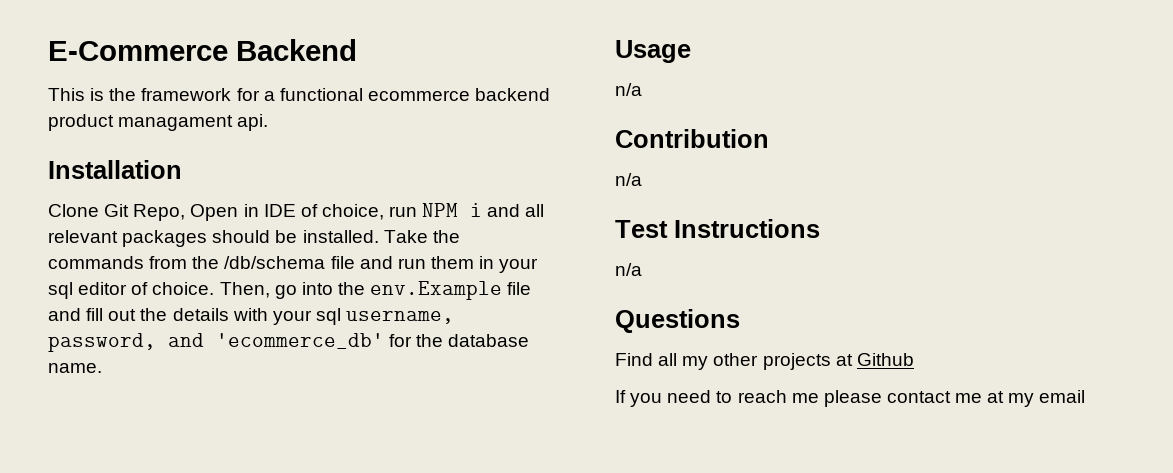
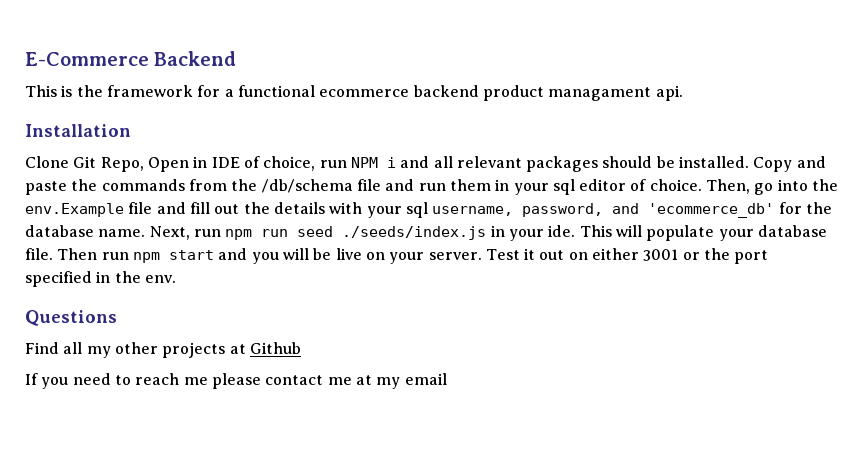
[383,230,428,243] Take -> [753,156,826,172] [25,181,67,195] Copy and paste
[615,40,691,63] [615,83,642,96] [615,129,769,148] [615,173,642,186] [615,219,820,238] [615,263,642,276] // Usage // n/a // Contribution // n/a // Test Instructions // n/a -> [149,225,827,241] [25,248,769,264] [25,271,176,287] Next, run npm run seed ./seeds/index.js in your ide. This will populate your database file. Then run npm start and you will be live on your server. Test it out on either 3001 or the port specified in the env.

